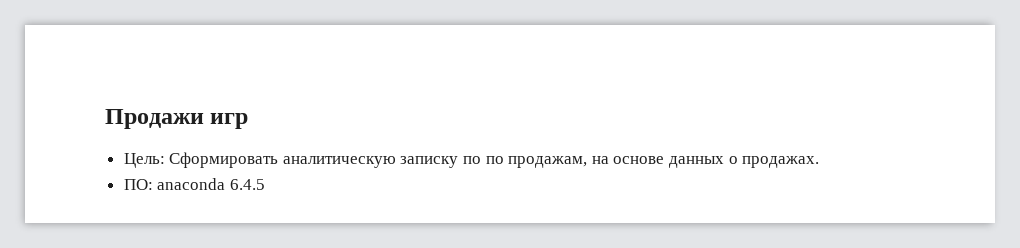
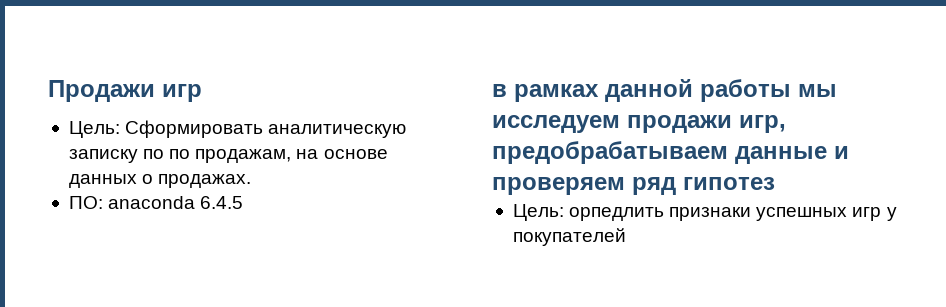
(265, 184) none -> [492,79,837,102] [492,115,786,133] [492,141,849,164] [492,177,775,195] [512,204,897,221] [512,228,626,246] // в рамках данной работы мы исследуем продажи игр, предобрабатываем данные и проверяем ряд гипотез // Цель: орпедлить признаки успешных игр у покупателей

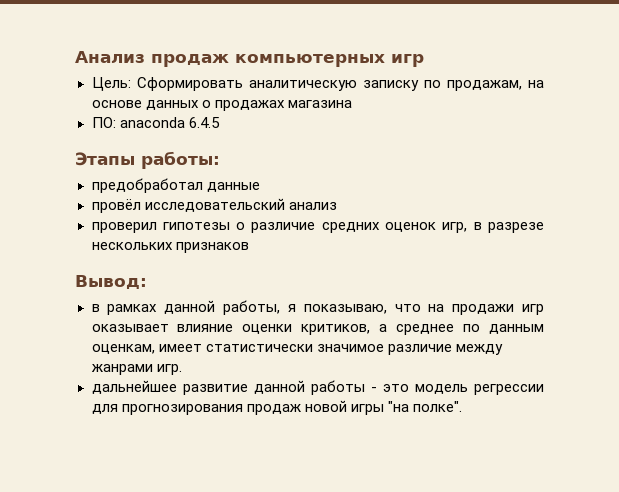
[48,80,155,102] Продажи -> [75,51,385,67] Анализ продаж компьютерных
[169,149,191,159] по -> (441, 84) none
[158,174,252,188] продажах. -> [214,100,352,111] продажах магазина
[492,79,837,102] [492,115,786,133] [492,141,849,164] [492,177,775,195] [512,204,897,221] [512,228,626,246] в рамках данной работы мы исследуем продажи игр, предобрабатываем данные и проверяем ряд гипотез // Цель: орпедлить признаки успешных игр у покупателей -> [75,151,220,169] [91,178,260,193] [91,198,337,213] [91,222,544,233] [91,242,249,253] [75,275,147,289] [91,300,544,315] [91,324,545,335] [91,344,503,355] [90,364,182,375] [91,380,544,395] [91,400,462,415] Этапы работы: // предобработал данные // провёл исследовательский анализ // проверил гипотезы о различие средних оценок игр, в разрезе нескольких признаков // Вывод: // в рамках данной работы, я показываю, что на продажи игр оказывает влияние оценки критиков, а среднее по данным оценкам, имеет статистически значимое различие между жанрами игр. // дальнейшее развитие данной работы - это модель регрессии для прогнозирования продаж новой игры "на полке".

